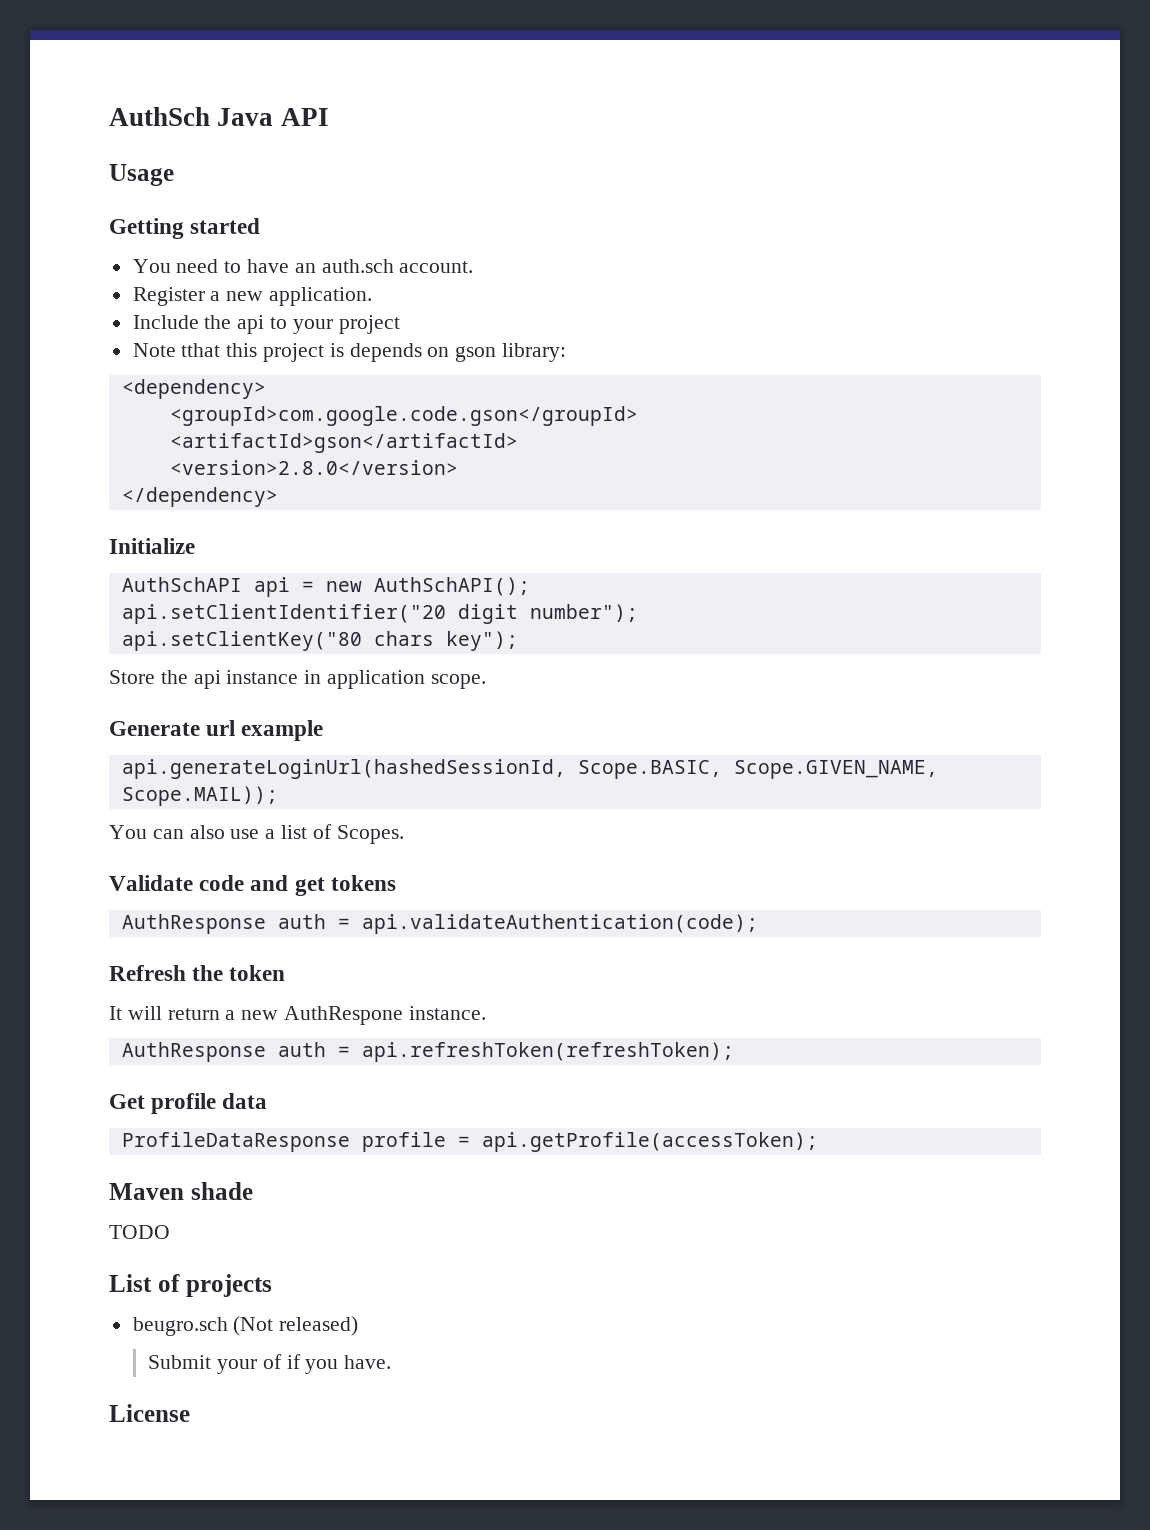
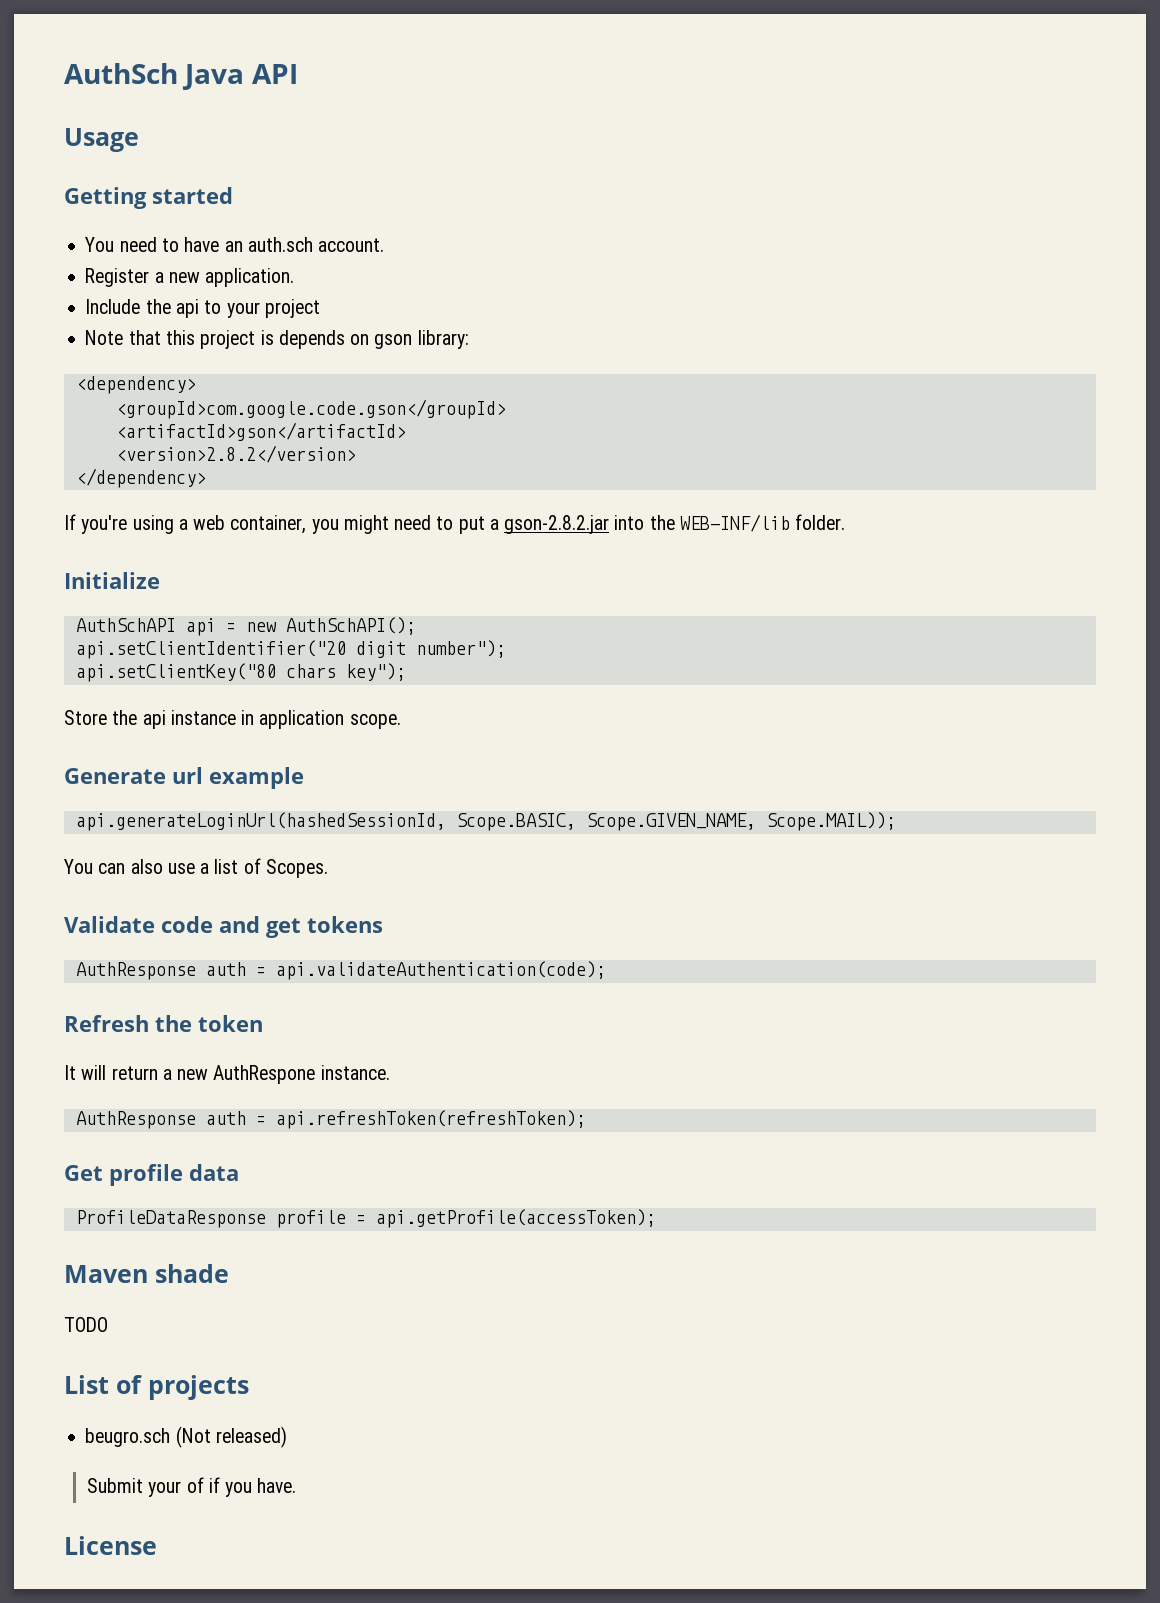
[181,343,221,357] tthat -> [128,330,161,345] that
[169,460,458,475] <version>2.8.0</version> -> [115,445,356,463] <version>2.8.2</version>
(278, 497) none -> [64,514,846,534] // If you're using a web container, you might need to put a gson-2.8.2.jar into the WEB-INF/lib folder.

